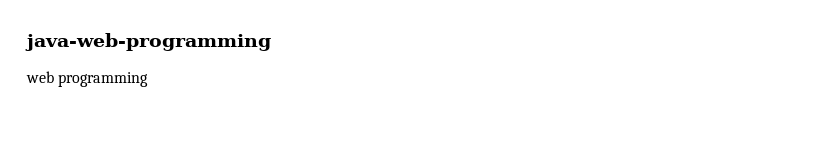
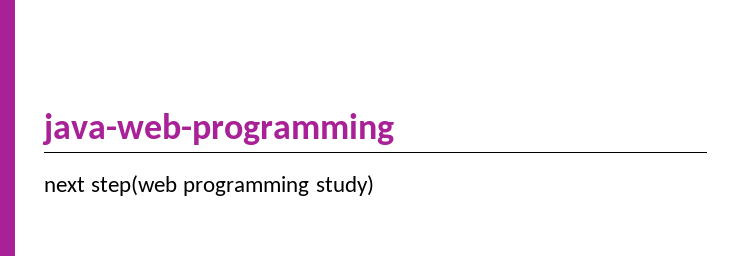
[26,71,149,87] web programming -> [44,175,374,196] next step(web programming study)

